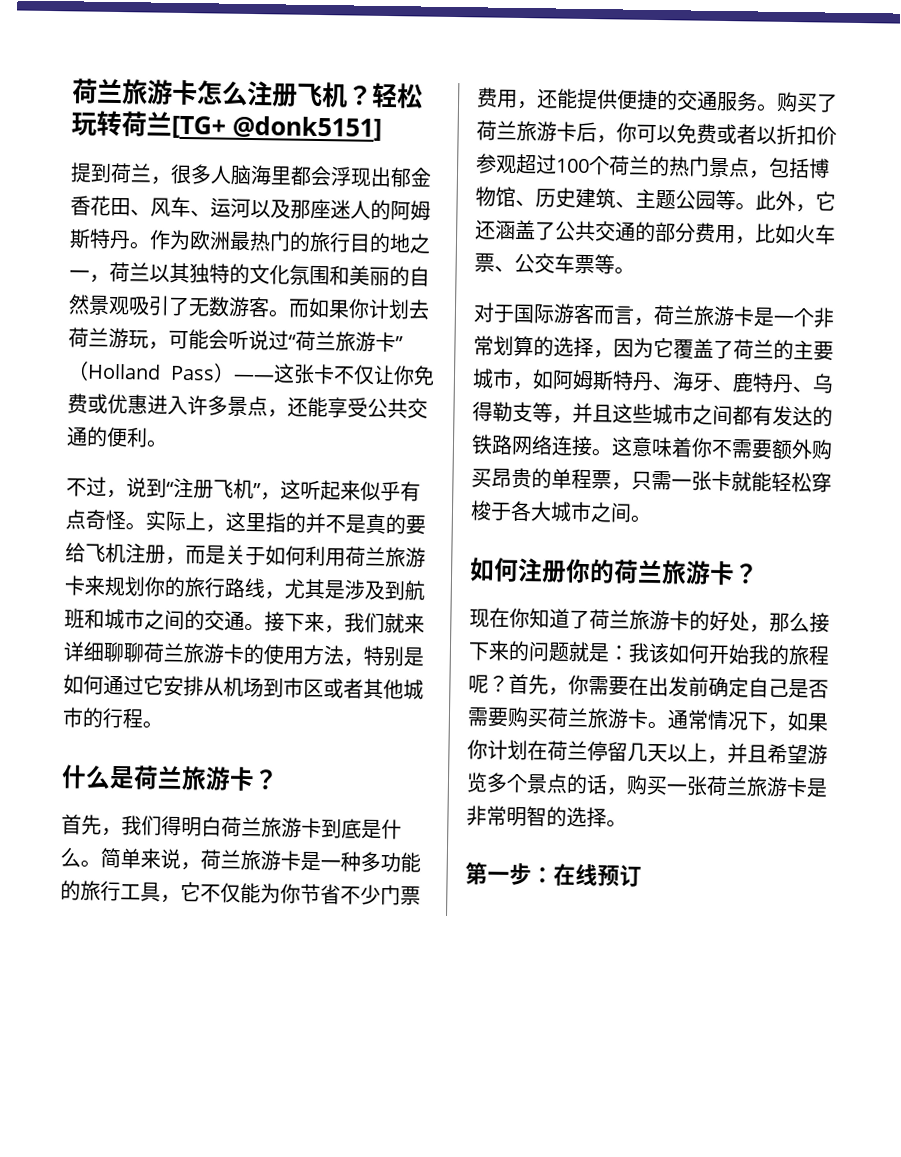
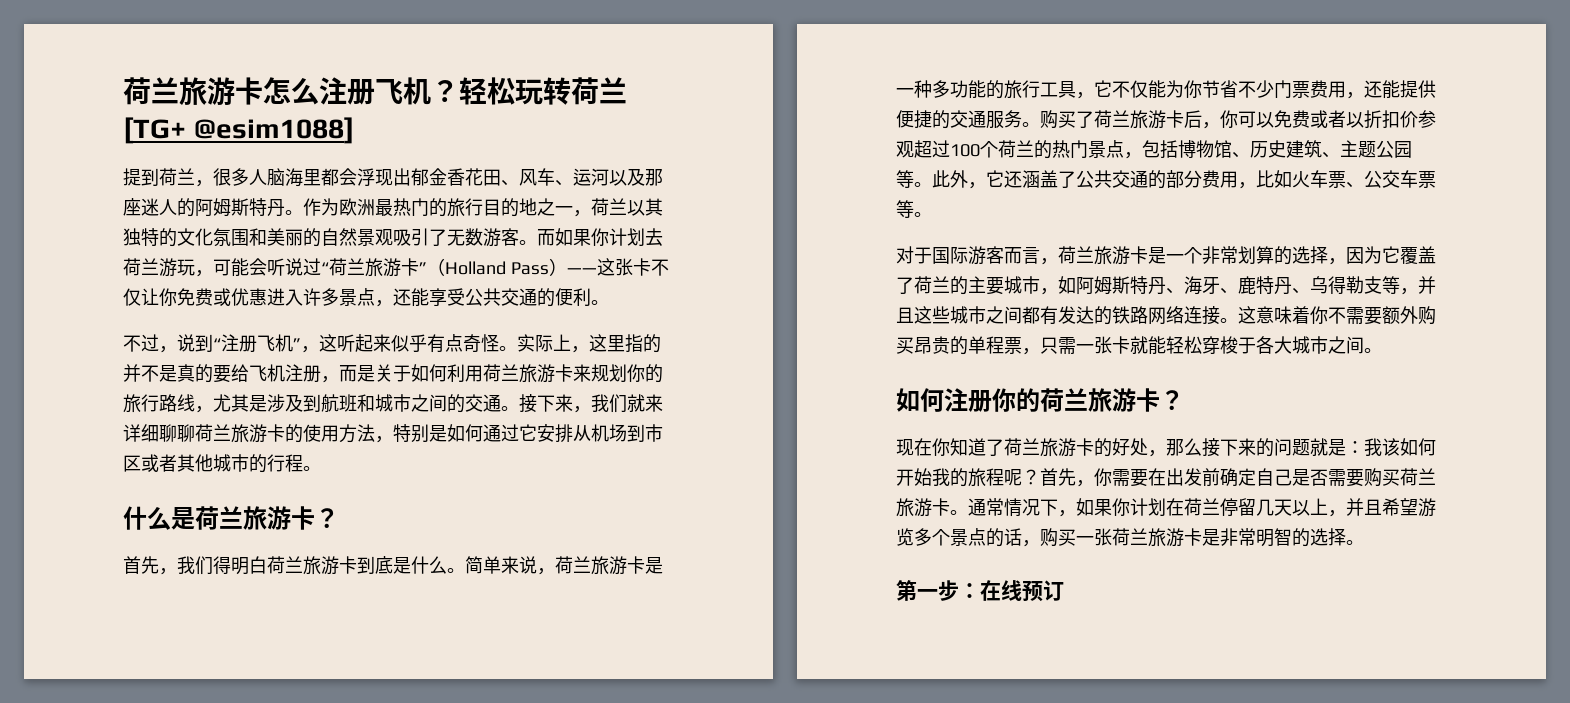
[232,115,382,141] @donk5151] -> [193,117,354,144] @esim1088]

